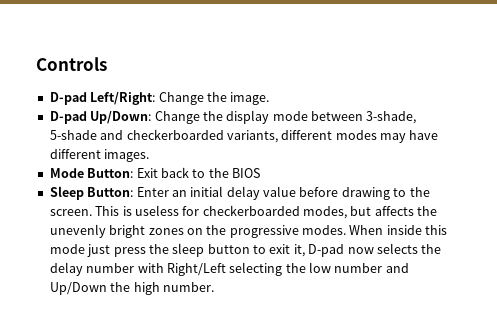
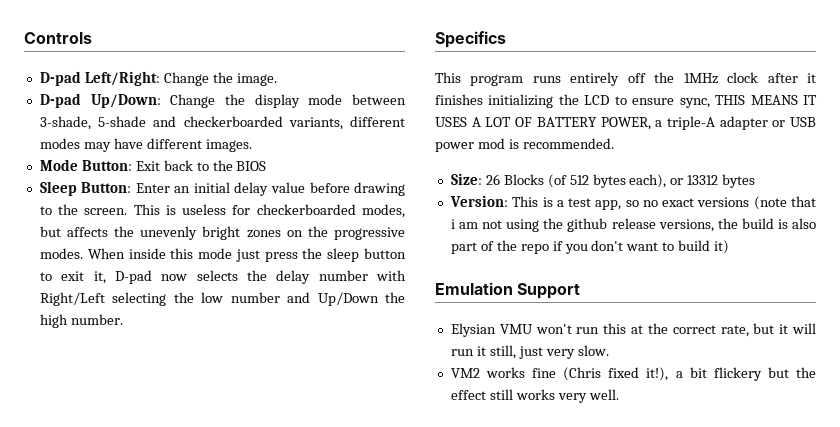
(214, 287) none -> [435,31,506,48] [435,72,816,86] [435,94,817,108] [435,116,816,130] [435,138,614,152] [450,173,756,188] [449,195,816,210] [450,218,817,232] [450,240,730,254] [435,282,581,299] [450,323,816,337] [450,345,609,359] [450,367,817,381] [450,389,619,403] // Specifics // This program runs entirely off the 1MHz clock after it finishes initializing the LCD to ensure sync, THIS MEANS IT USES A LOT OF BATTERY POWER, a triple-A adapter or USB power mod is recommended. // Size: 26 Blocks (of 512 bytes each), or 13312 bytes // Version: This is a test app, so no exact versions (note that i am not using the github release versions, the build is also part of the repo if you don't want to build it) // Emulation Support // Elysian VMU won't run this at the correct rate, but it will run it still, just very slow. // VM2 works fine (Chris fixed it!), a bit flickery but the effect still works very well.

